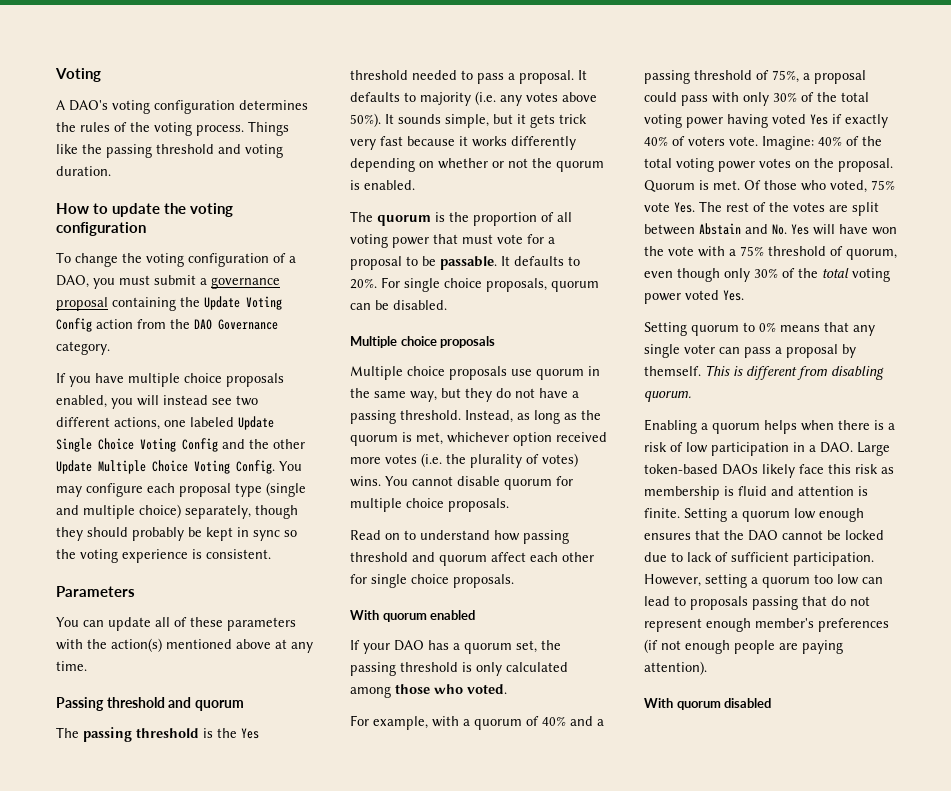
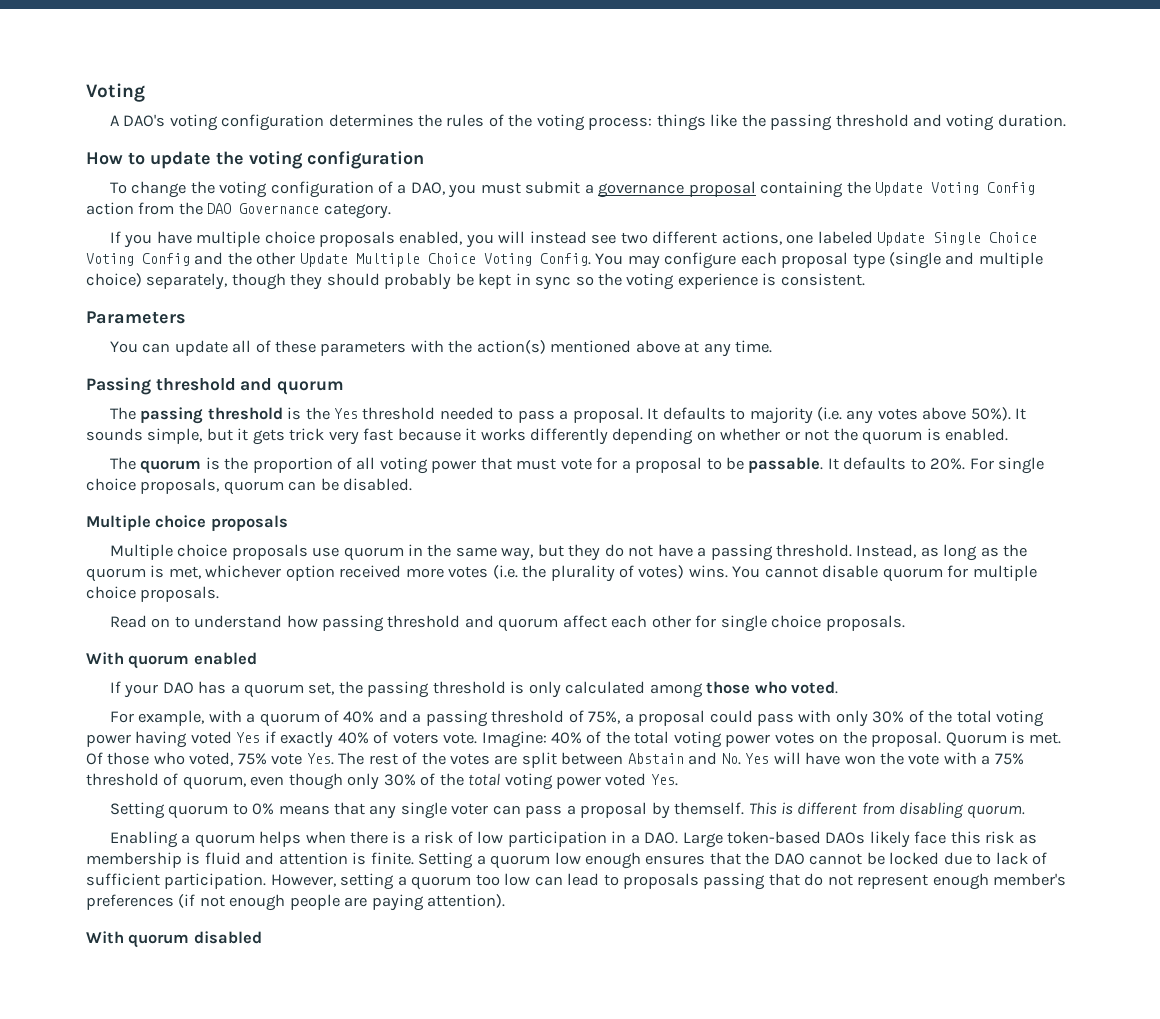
[196,121,289,136] process. Things -> [588,114,706,131] process: things

